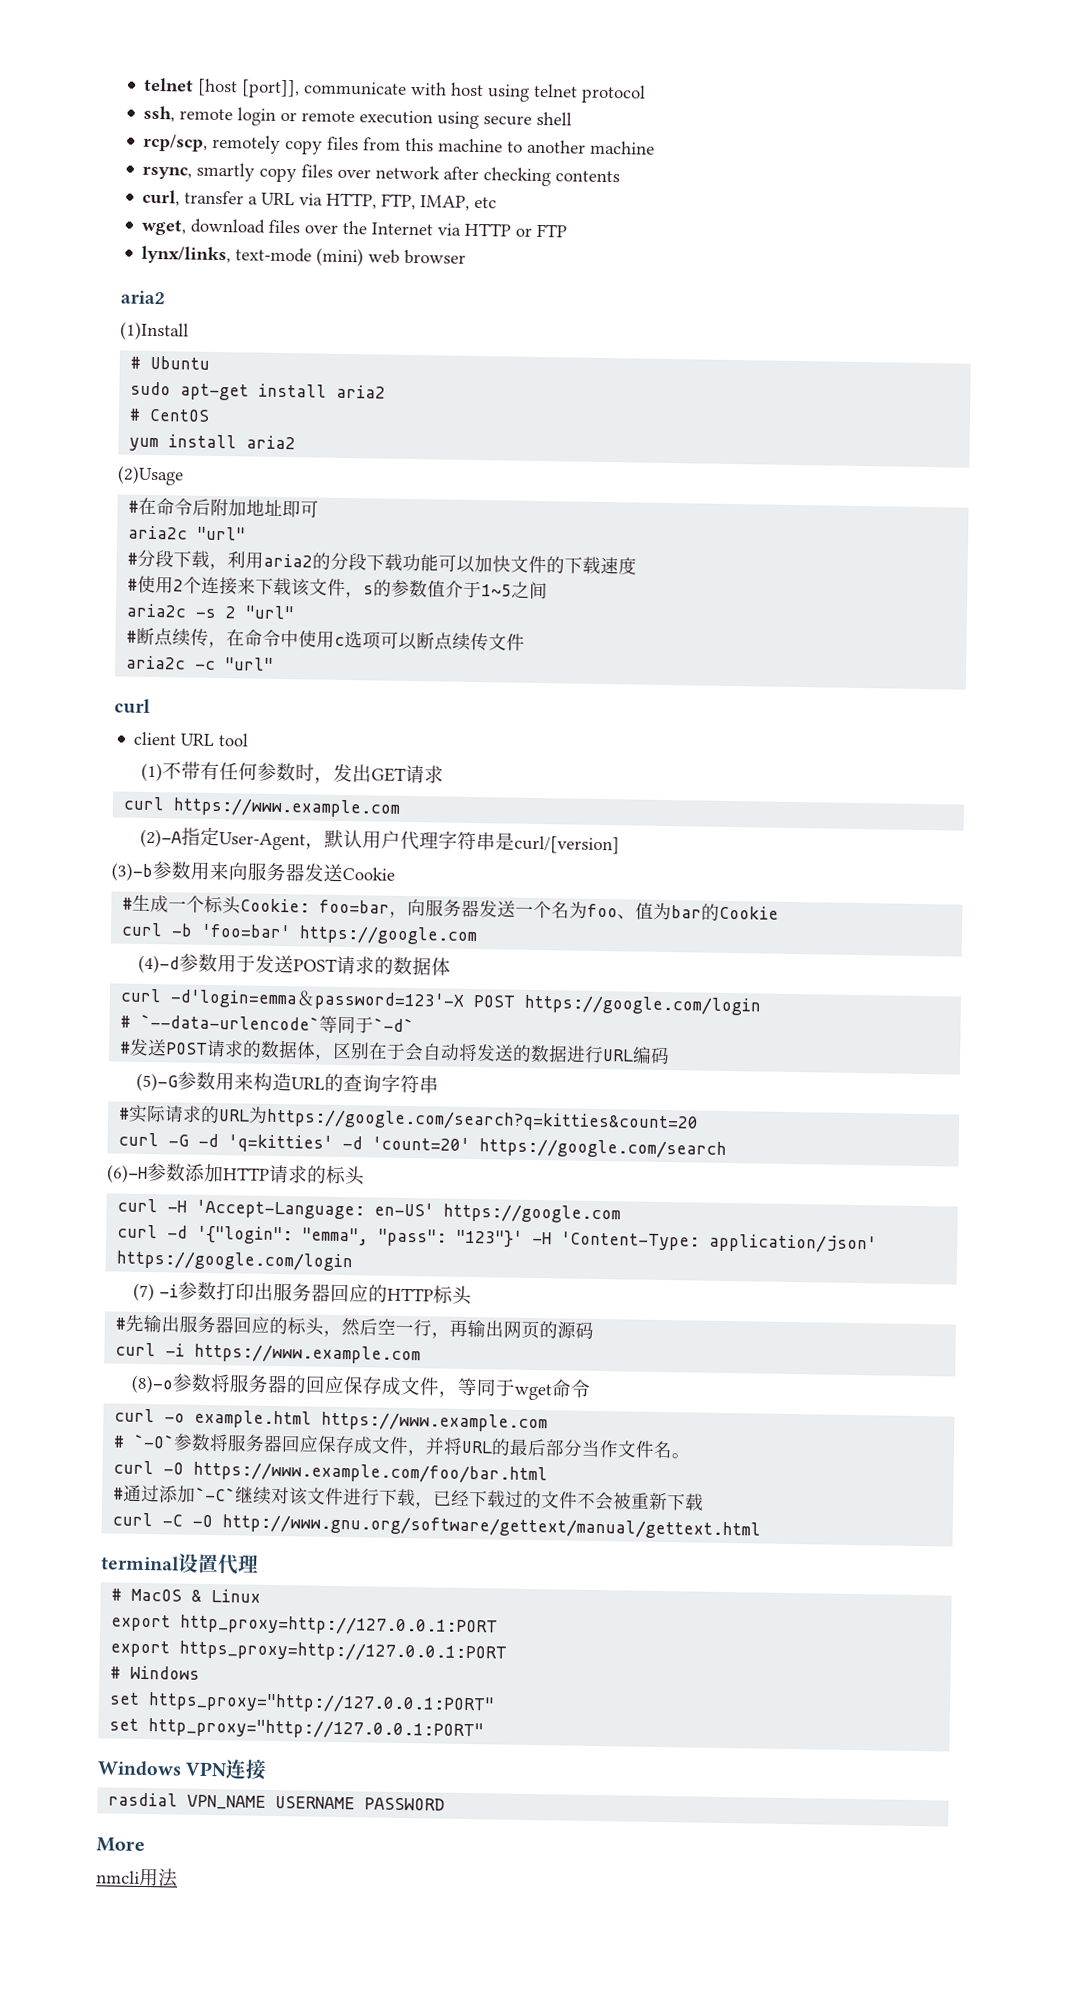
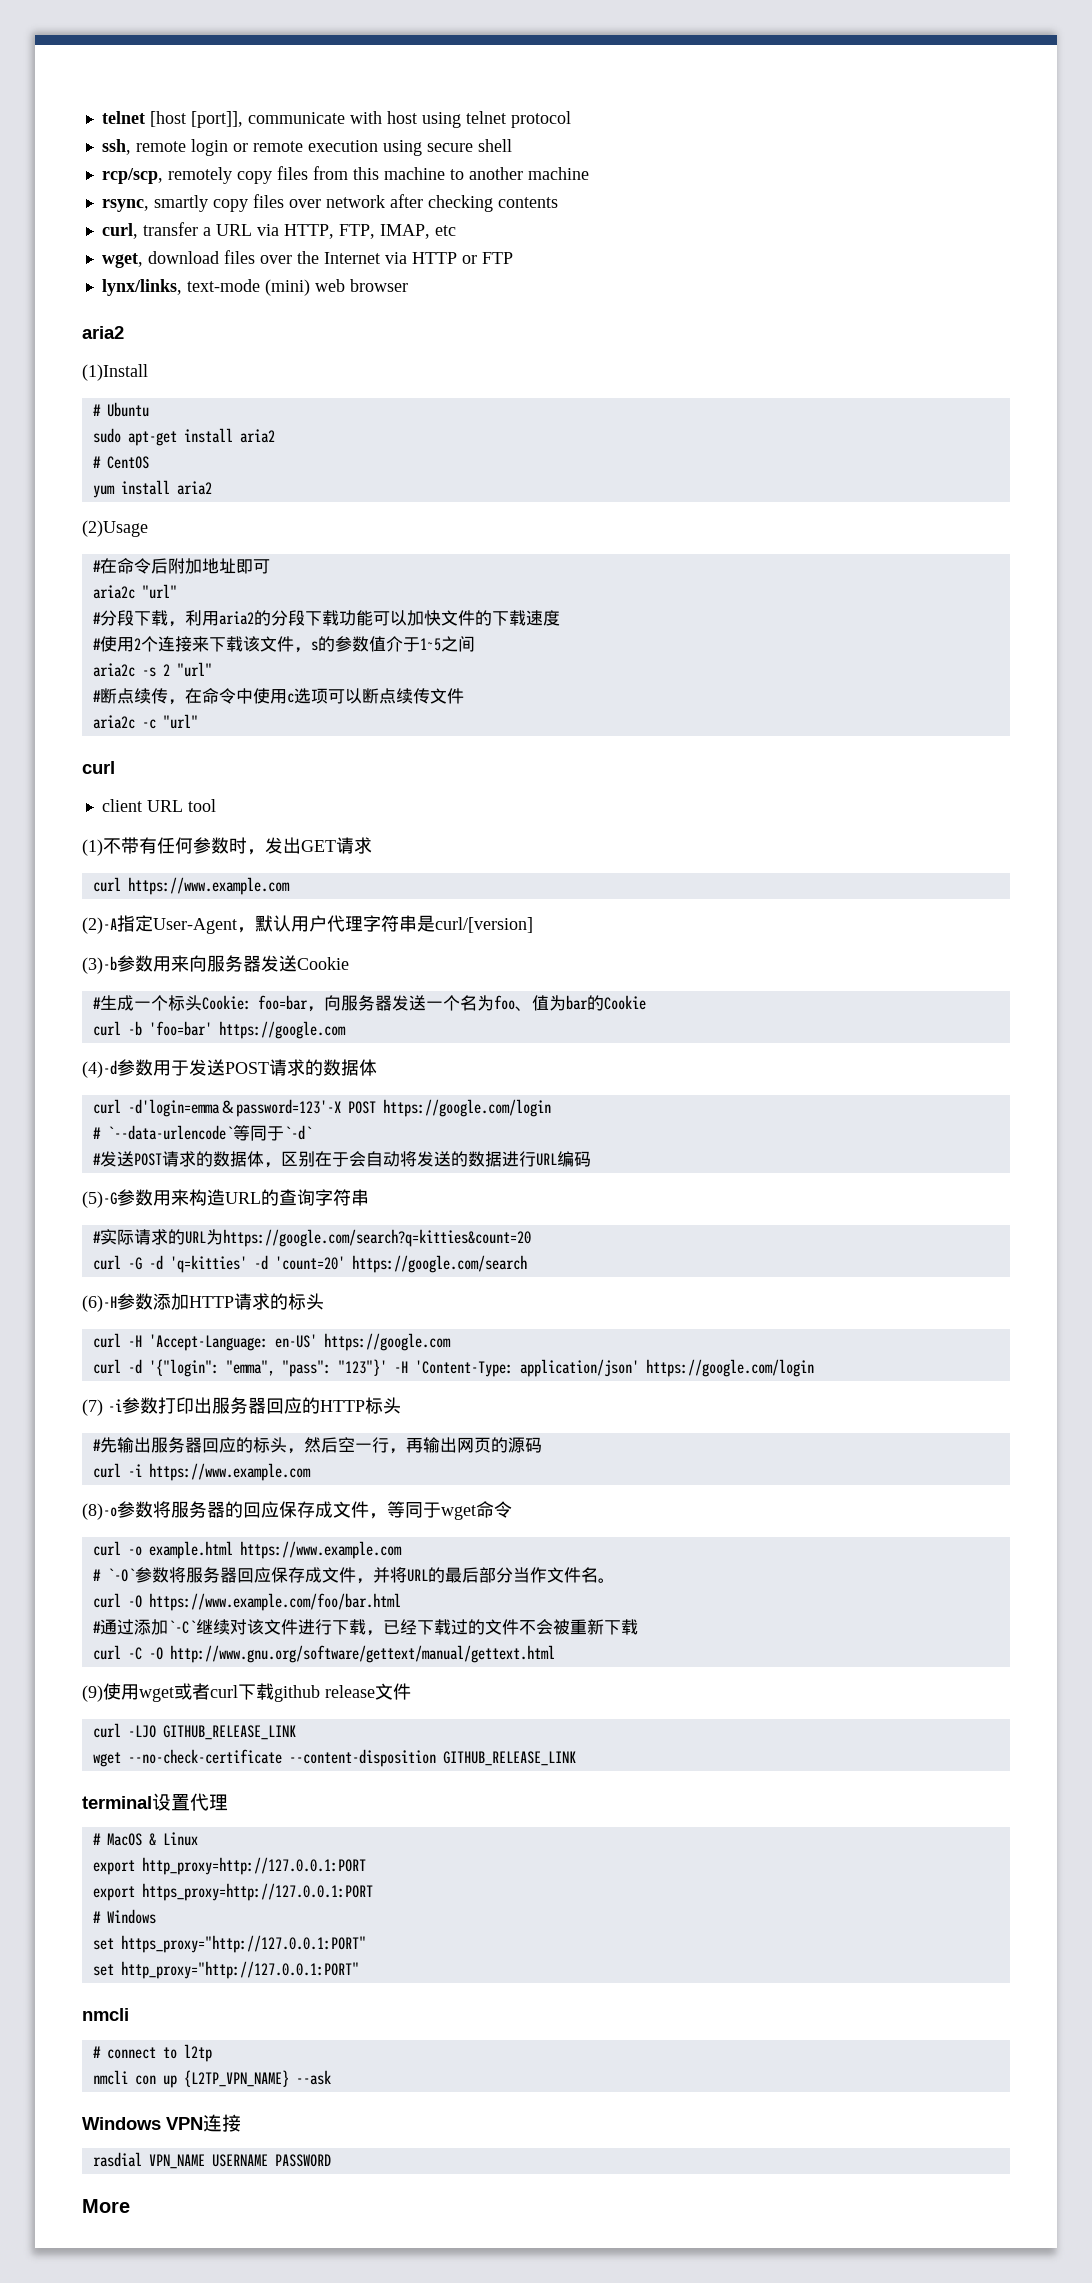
(762, 1527) none -> [82,1683,411,1702] [92,1723,296,1740] [92,1749,576,1767] // (9)使用wget或者curl下载github release文件 // curl -LJO GITHUB_RELEASE_LINK // wget --no-check-certificate --content-disposition GITHUB_RELEASE_LINK
(485, 1729) none -> [82,2008,129,2021] [92,2044,212,2062] [92,2070,331,2088] // nmcli // # connect to l2tp // nmcli con up {L2TP_VPN_NAME} --ask
[96,1867,178,1888] // nmcli用法 -> (130, 2206) none

